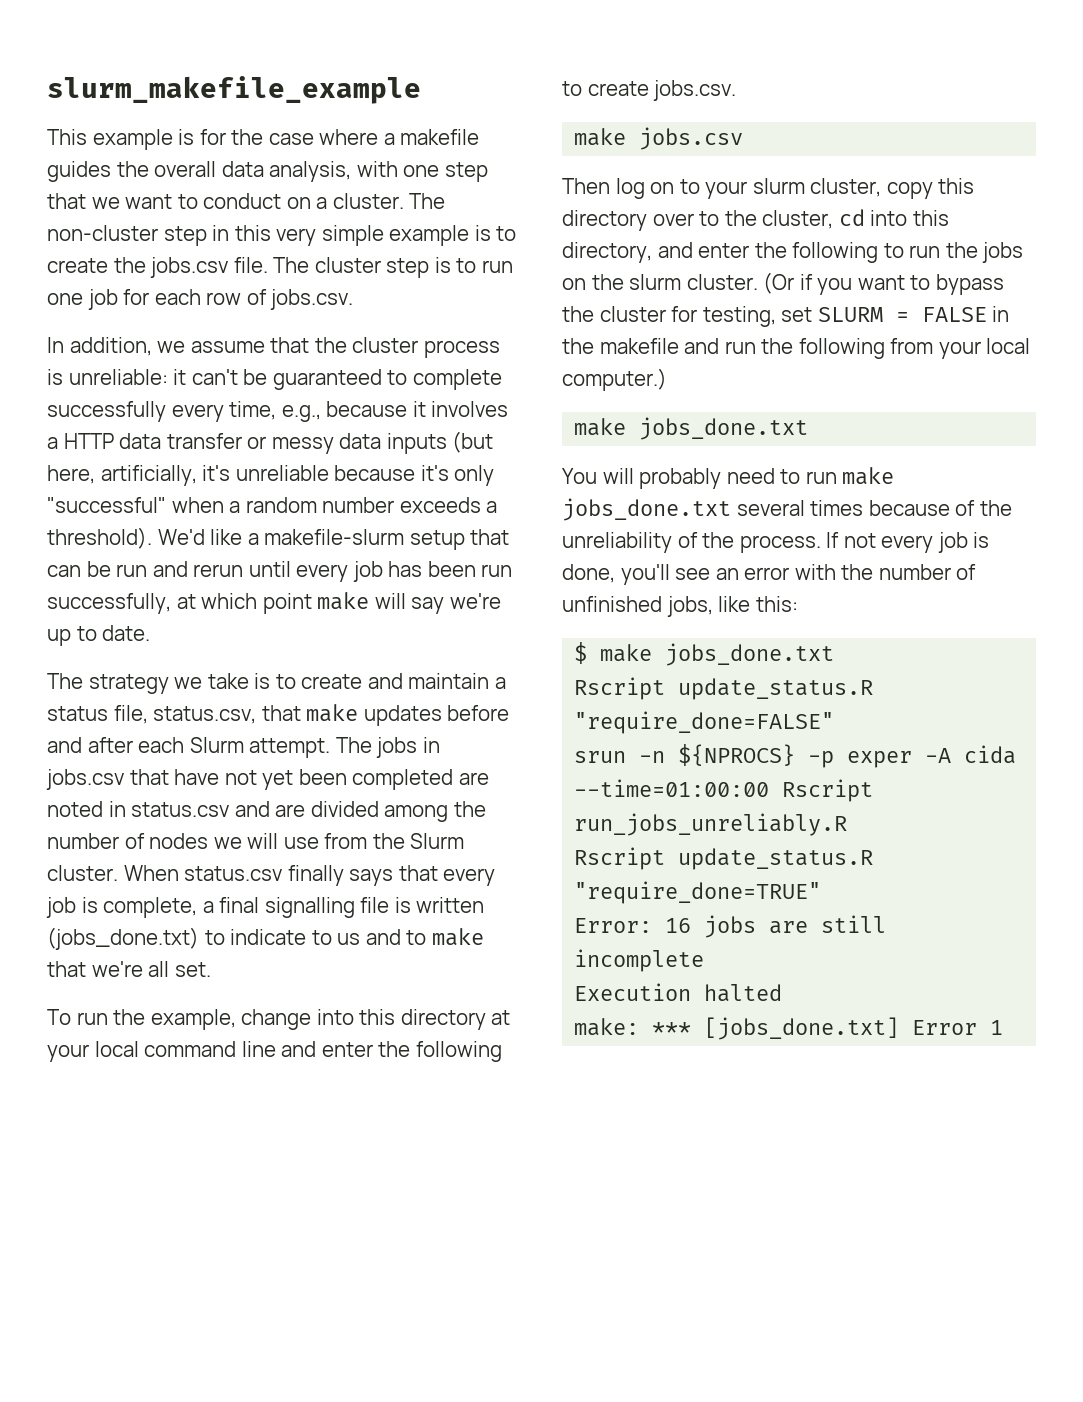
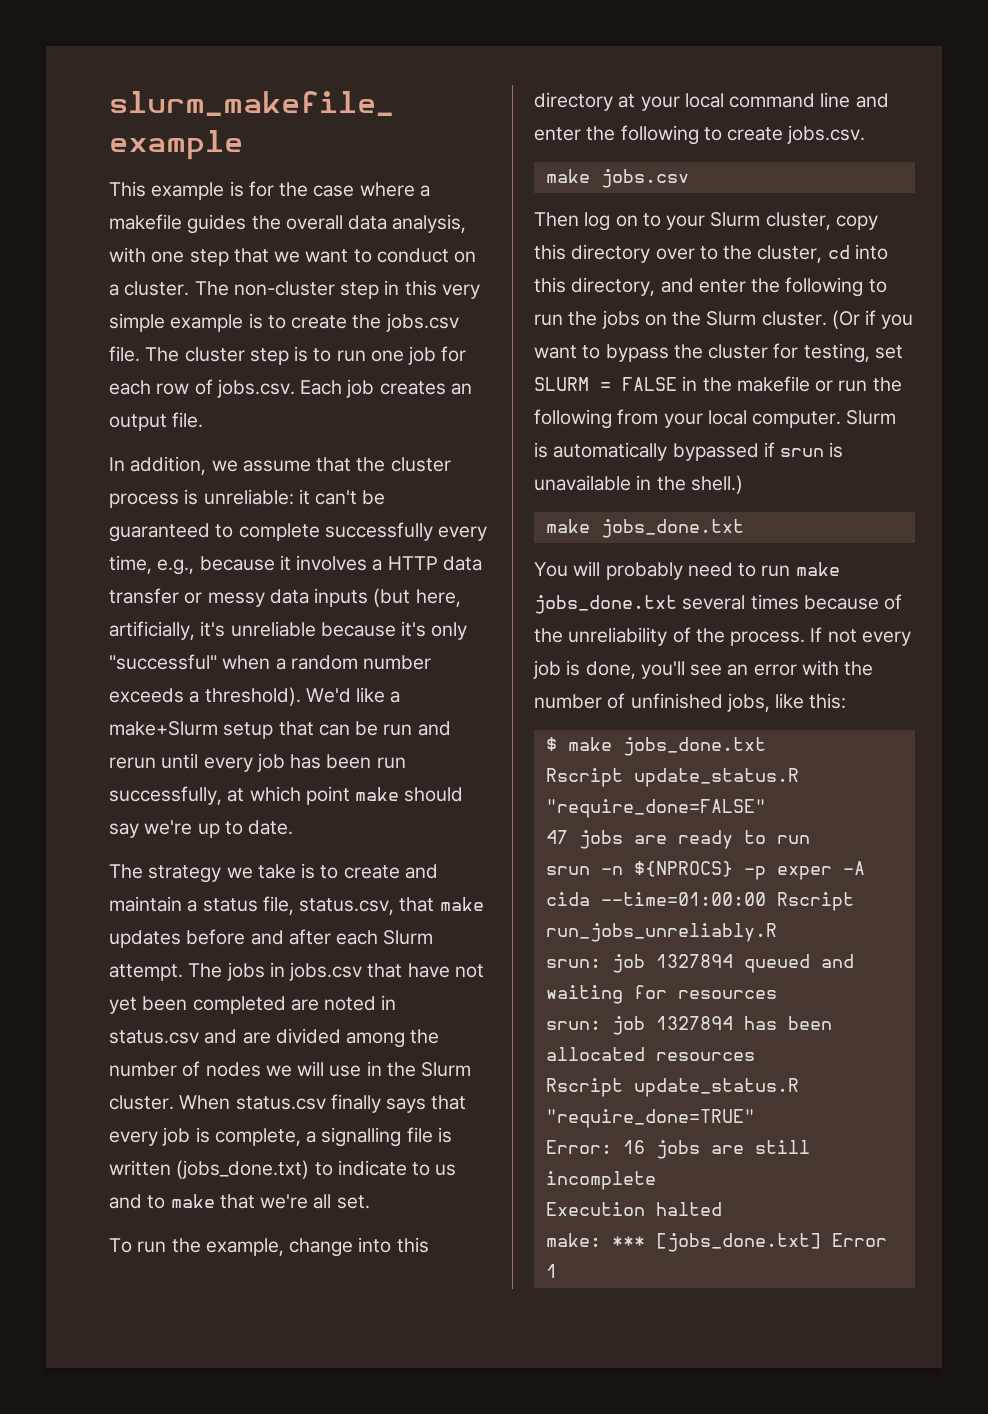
(354, 299) none -> [300,379,472,398] [109,412,204,431] Each job creates an output file.
[264,529,405,545] makefile-slurm -> [109,721,218,736] make+Slurm
[374,593,406,609] will -> [404,787,464,802] should
[324,833,368,849] from -> [366,1061,382,1076] in
[219,897,260,913] final -> (317, 1137) none
[752,178,805,194] slurm -> [710,212,761,227] Slurm
[629,274,682,290] slurm -> [706,311,757,326] Slurm
[684,338,720,354] and -> [815,380,834,392] or
[562,368,667,391] computer.) -> [752,410,897,428] [534,442,844,461] [534,475,743,494] computer. Slurm is automatically bypassed if srun is unavailable in the shell.)
(835, 722) none -> [545,830,810,849] // 47 jobs are ready to run
(848, 824) none -> [545,954,854,973] [545,985,777,1004] [545,1016,832,1035] [545,1047,755,1061] // srun: job 1327894 queued and waiting for resources // srun: job 1327894 has been allocated resources

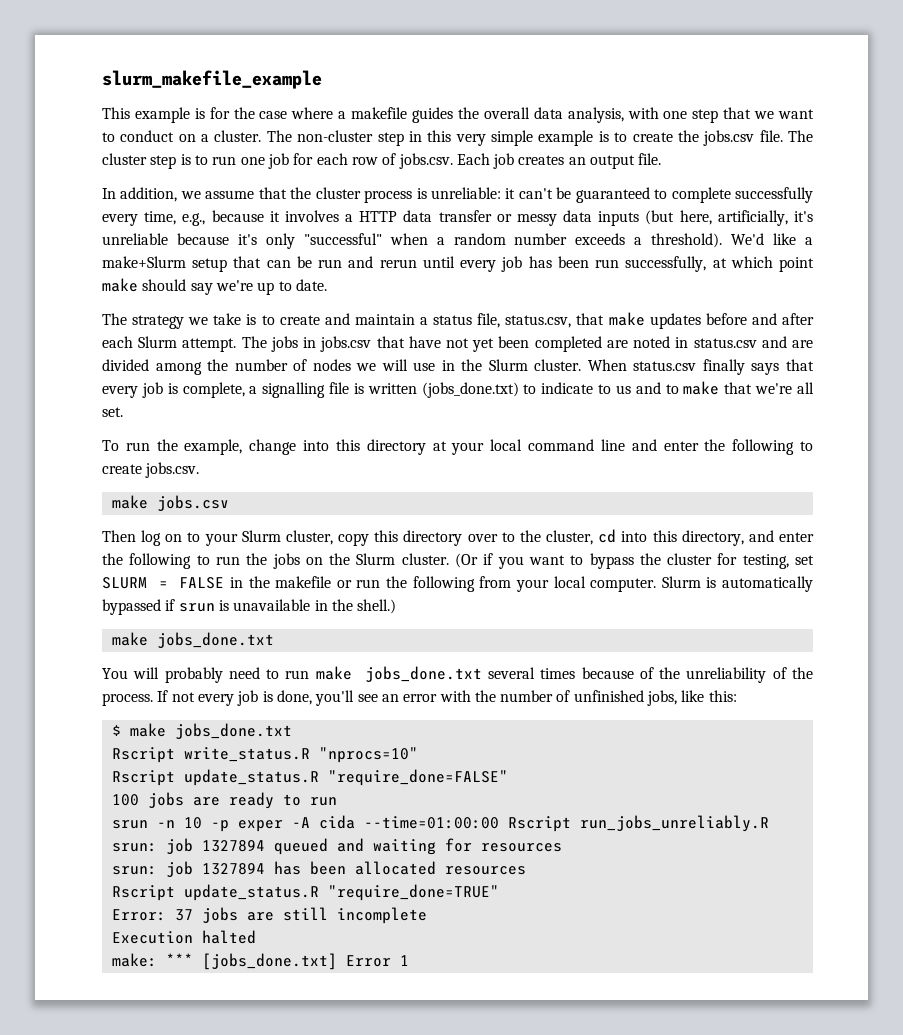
(766, 746) none -> [111,747,418,763] // Rscript write_status.R "nprocs=10"
[545,830,568,844] 47 -> [111,794,139,806] 100
[633,861,733,877] ${NPROCS} -> [183,817,202,829] 10
[622,1140,645,1154] 16 -> [174,909,193,921] 37

